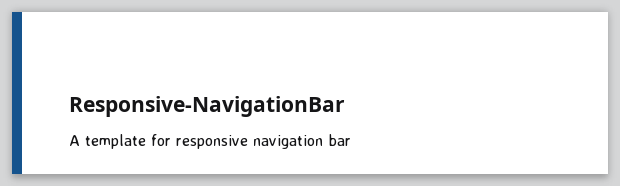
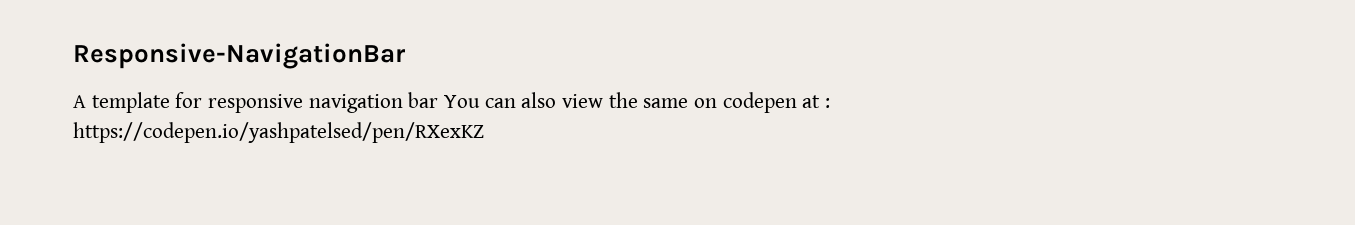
(351, 140) none -> [444,92,831,113] [73,122,484,143] You can also view the same on codepen at : https://codepen.io/yashpatelsed/pen/RXexKZ

